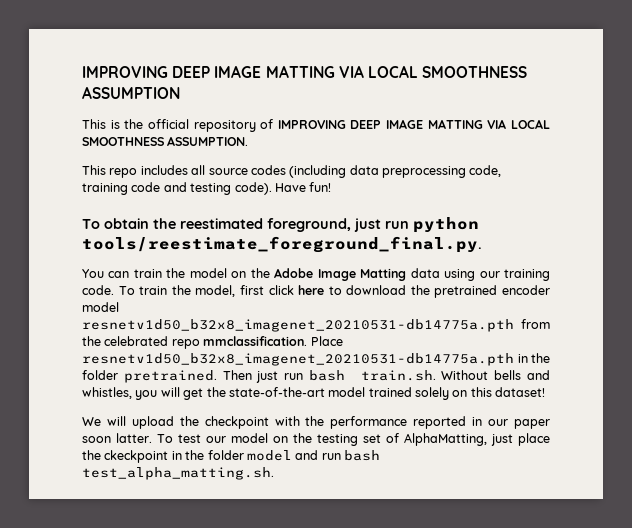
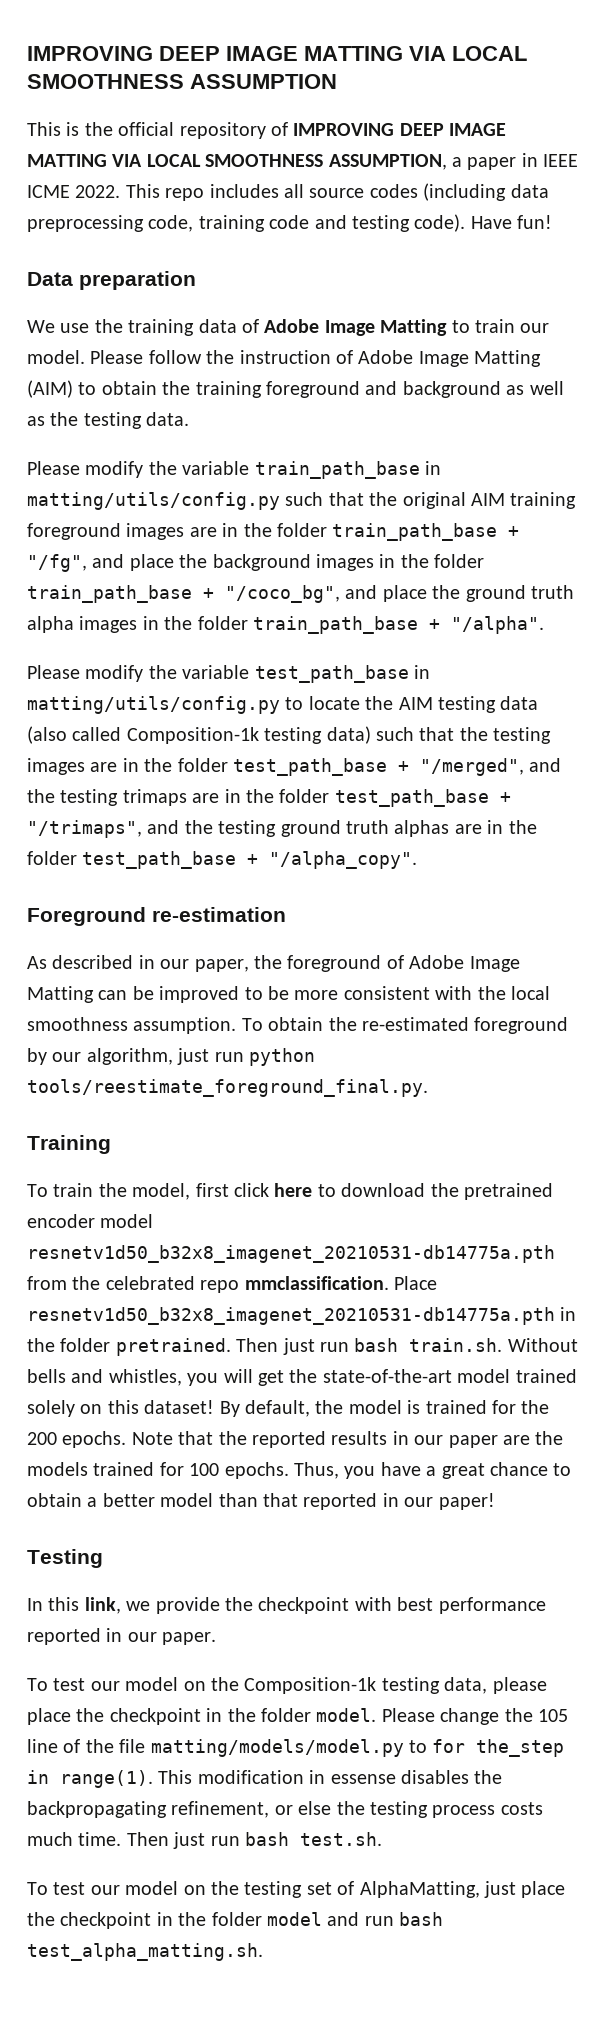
[167,136,249,146] ASSUMPTION. // -> [328,153,579,170] [27,185,121,198] ASSUMPTION, a paper in IEEE ICME 2022.
[82,217,479,233] [82,236,482,253] [82,268,550,281] [82,285,114,295] To obtain the reestimated foreground, just run python tools/reestimate_foreground_final.py. // You can train the model on the Adobe Image Matting data using our training code. -> [27,271,196,290] [27,319,550,336] [27,350,542,367] [27,380,564,398] [27,412,190,429] [27,461,441,479] [27,492,577,510] [27,523,520,541] [27,554,485,572] [27,585,574,603] [27,616,544,634] [27,665,430,683] [27,696,539,714] [27,726,552,744] [27,758,562,776] [27,789,511,807] [27,820,537,838] [27,851,418,869] [27,907,286,926] [27,955,520,972] [27,986,550,1003] [27,1017,569,1034] [27,1048,315,1066] [27,1079,428,1097] [27,1135,111,1154] Data preparation // We use the training data of Adobe Image Matting to train our model. Please follow the instruction of Adobe Image Matting (AIM) to obtain the training foreground and background as well as the testing data. // Please modify the variable train_path_base in matting/utils/config.py such that the original AIM training foreground images are in the folder train_path_base + "/fg", and place the background images in the folder train_path_base + "/coco_bg", and place the ground truth alpha images in the folder train_path_base + "/alpha". // Please modify the variable test_path_base in matting/utils/config.py to locate the AIM testing data (also called Composition-1k testing data) such that the testing images are in the folder test_path_base + "/merged", and the testing trimaps are in the folder test_path_base + "/trimaps", and the testing ground truth alphas are in the folder test_path_base + "/alpha_copy". // Foreground re-estimation // As described in our paper, the foreground of Adobe Image Matting can be improved to be more consistent with the local smoothness assumption. To obtain the re-estimated foreground by our algorithm, just run python tools/reestimate_foreground_final.py. // Training //
[82,416,174,429] // We will upload -> [219,1400,550,1417] [27,1431,564,1448] [27,1462,572,1479] [27,1493,495,1510] [27,1549,103,1568] [27,1597,220,1614] By default, the model is trained for the 200 epochs. Note that the reported results in our paper are the models trained for 100 epochs. Thus, you have a great chance to obtain a better model than that reported in our paper! // Testing // In this link, we provide
[305,416,325,426] the -> [397,1597,434,1611] best
[514,419,551,429] [82,433,152,443] paper soon latter. -> [162,1632,217,1645] [27,1677,547,1694] [27,1708,568,1725] [27,1739,565,1757] [27,1770,503,1788] [27,1801,543,1818] [27,1832,382,1849] paper. // To test our model on the Composition-1k testing data, please place the checkpoint in the folder model. Please change the 105 line of the file matting/models/model.py to for the_step in range(1). This modification in essense disables the backpropagating refinement, or else the testing process costs much time. Then just run bash test.sh. //
[104,450,169,463] ckeckpoint -> [60,1912,152,1929] checkpoint

